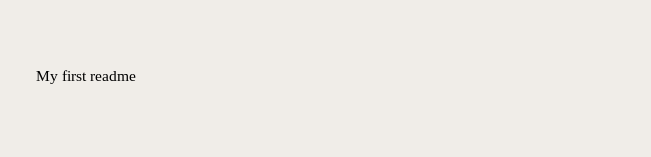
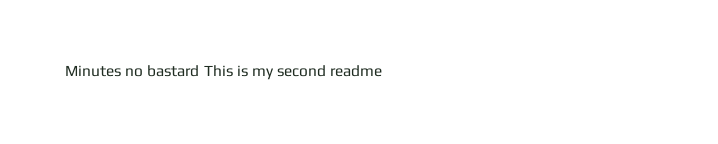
[36,70,88,84] My first -> [65,65,327,80] Minutes no bastard This is my second

